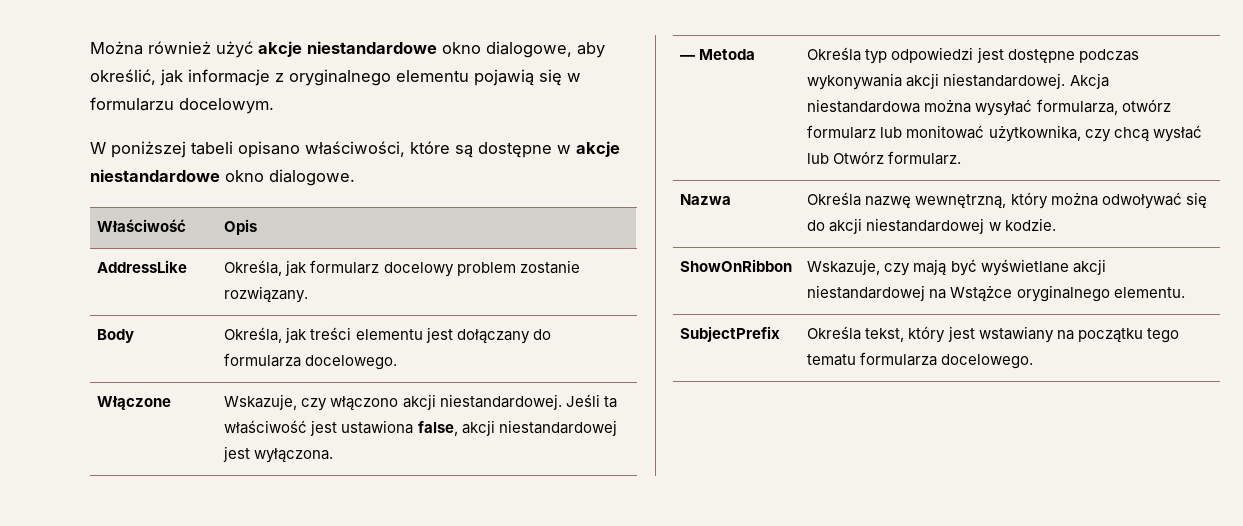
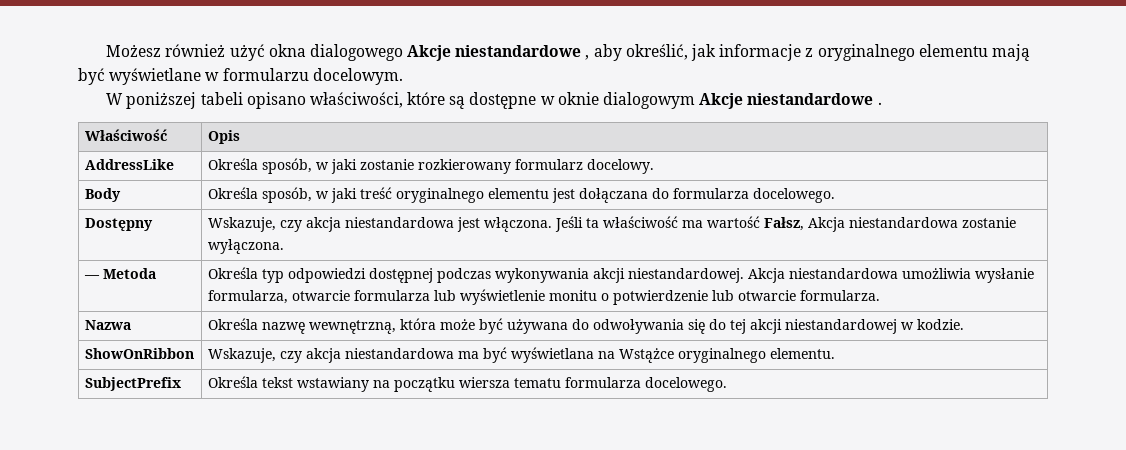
[90,41,143,55] Można -> [106,44,162,57] Możesz
[258,41,572,58] akcje niestandardowe okno dialogowe, -> [268,44,590,61] okna dialogowego Akcje niestandardowe ,
[474,69,562,86] pojawią się -> [991,44,1030,61] [78,68,202,85] mają być wyświetlane
[576,141,620,157] [90,169,355,186] [97,219,187,232] [224,219,258,235] [97,260,188,273] [224,260,580,277] [224,286,309,303] [97,329,135,343] [224,327,352,343] akcje niestandardowe okno dialogowe. // Właściwość | Opis // AddressLike | Określa, jak formularz docelowy problem zostanie rozwiązany. // Body | Określa, jak treści -> [557,92,882,109] [84,129,167,141] [207,130,240,144] [84,159,174,170] [207,158,654,174] [84,188,121,202] [207,187,484,203] oknie dialogowym Akcje niestandardowe . // Właściwość | Opis // AddressLike | Określa sposób, w jaki zostanie rozkierowany formularz docelowy. // Body | Określa sposób, w jaki treść oryginalnego
[456,329,530,344] dołączany -> [578,188,648,203] dołączana
[97,396,172,410] [224,394,617,411] [224,420,617,436] [223,446,251,462] Włączone | Wskazuje, czy włączono akcji niestandardowej. Jeśli ta właściwość jest ustawiona false, akcji niestandardowej jest -> [84,218,153,231] [207,216,1016,232] Dostępny | Wskazuje, czy akcja niestandardowa jest włączona. Jeśli ta właściwość ma wartość Fałsz, Akcja niestandardowa zostanie
[976,47,1075,63] jest dostępne -> [368,268,433,283] dostępnej
[924,99,1171,116] [807,125,1202,142] [807,151,962,165] [680,194,732,205] [807,192,1182,209] można wysyłać formularza, otwórz formularz lub monitować użytkownika, czy chcą wysłać lub Otwórz formularz. // Nazwa | Określa nazwę wewnętrzną, który można odwoływać -> [901,268,1034,283] [207,289,880,305] [84,320,131,330] [207,318,684,334] umożliwia wysłanie formularza, otwarcie formularza lub wyświetlenie monitu o potwierdzenie lub otwarcie formularza. // Nazwa | Określa nazwę wewnętrzną, która może być używana do odwoływania
(826, 225) none -> [729,319,746,334] tej
[913,259,1106,276] [807,285,926,301] mają być wyświetlane akcji niestandardowej -> [305,347,594,363] akcja niestandardowa ma być wyświetlana
[865,326,975,343] tekst, który jest -> [261,377,293,388] tekst
[1146,328,1179,343] tego -> [458,377,510,388] wiersza

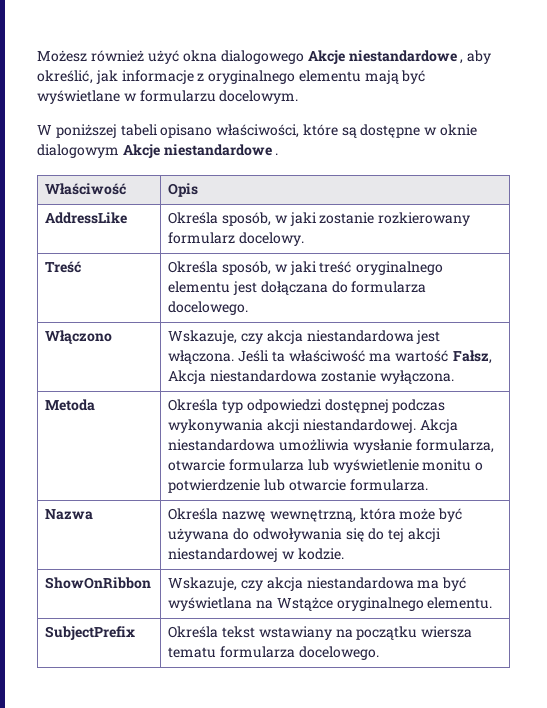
[84,188,121,202] Body -> [45,261,82,273] Treść
[84,218,153,231] Dostępny -> [45,330,113,344] Włączono
[83,275,100,279] — -> (454, 377) none

